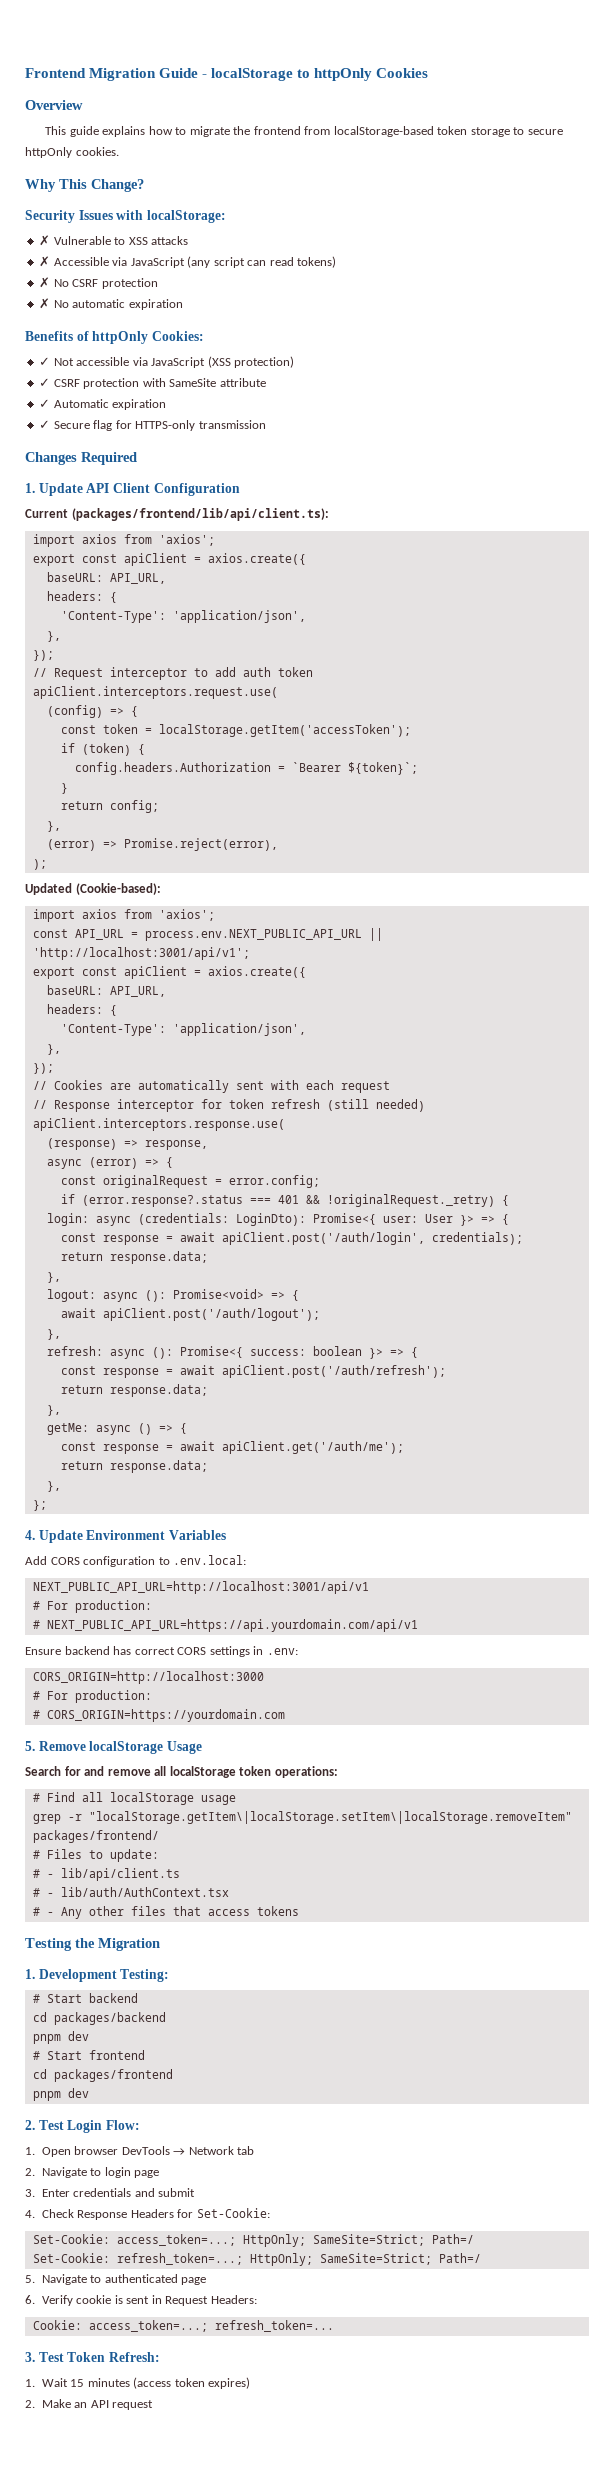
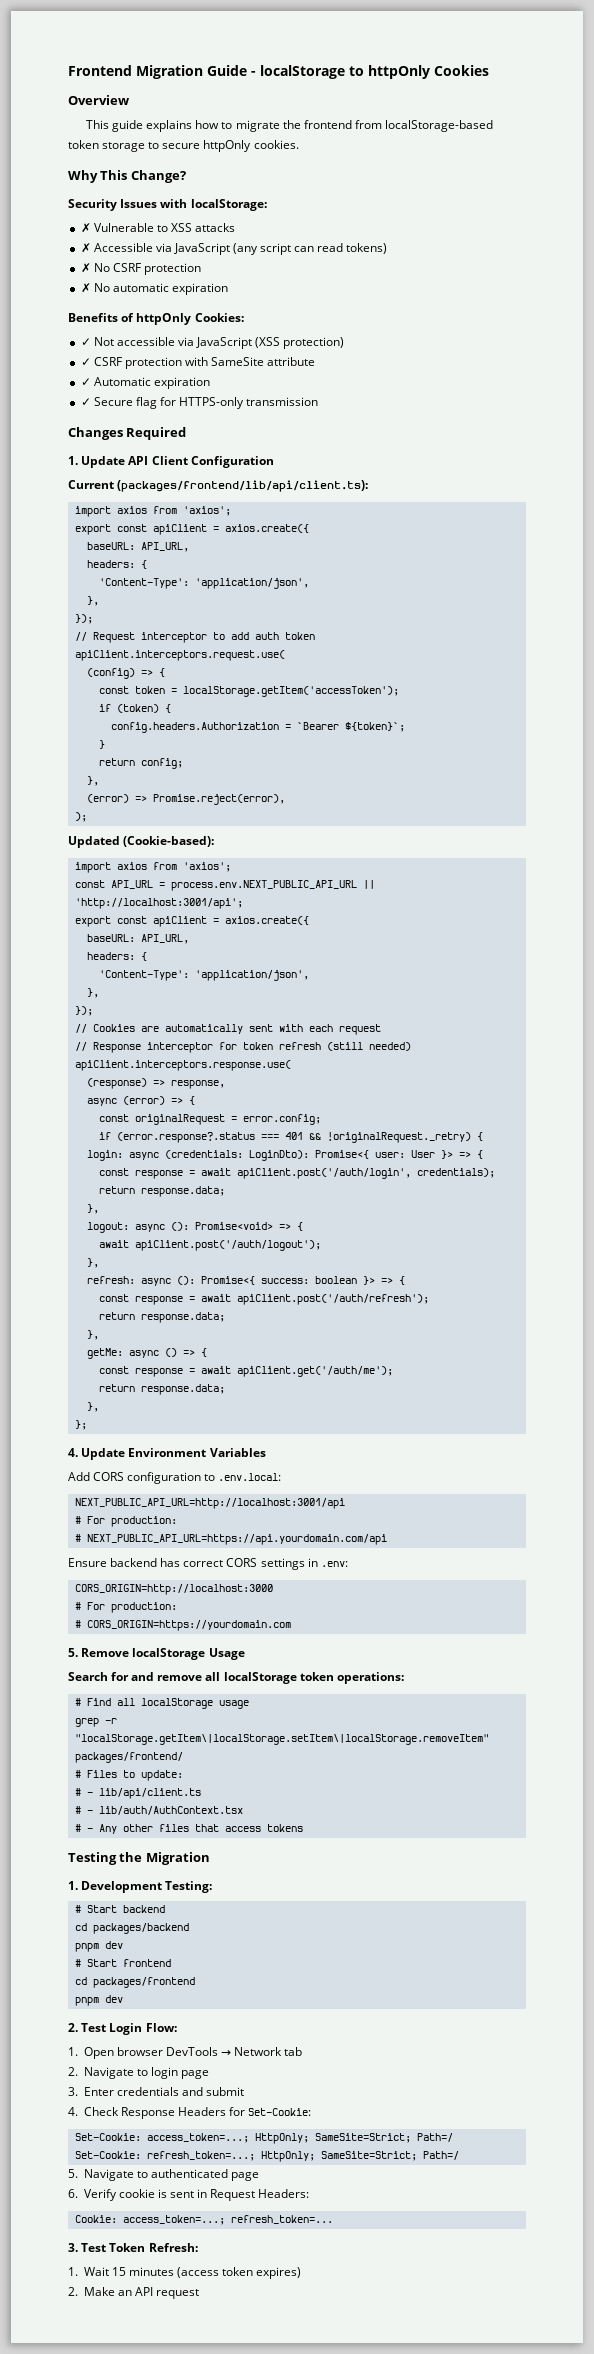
[32,947,250,960] 'http://localhost:3001/api/v1'; -> [74,898,243,909] 'http://localhost:3001/api';
[32,1581,369,1594] [32,1600,152,1613] [32,1619,418,1632] NEXT_PUBLIC_API_URL=http://localhost:3001/api/v1 // # For production: // # NEXT_PUBLIC_API_URL=https://api.yourdomain.com/api/v1 -> [74,1498,345,1509] [74,1516,177,1527] [74,1534,387,1545] NEXT_PUBLIC_API_URL=http://localhost:3001/api // # For production: // # NEXT_PUBLIC_API_URL=https://api.yourdomain.com/api

